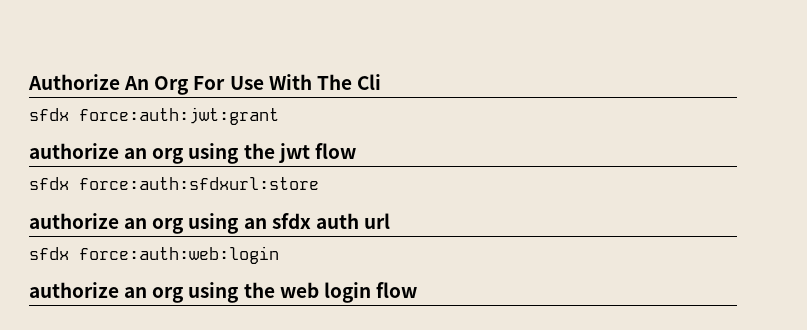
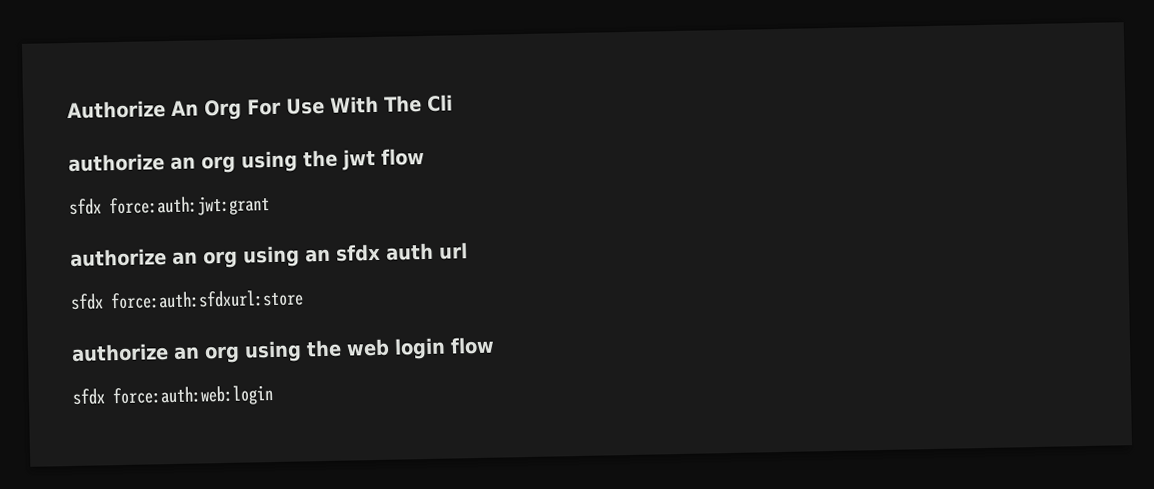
[29,107,279,125] // sfdx force:auth:jwt:grant -> (453, 103) none
[79,177,319,190] force:auth:sfdxurl:store -> [108,195,270,218] force:auth:jwt:grant
[79,246,279,264] force:auth:web:login -> [110,289,304,310] force:auth:sfdxurl:store
(417, 290) none -> [72,385,274,408] // sfdx force:auth:web:login

